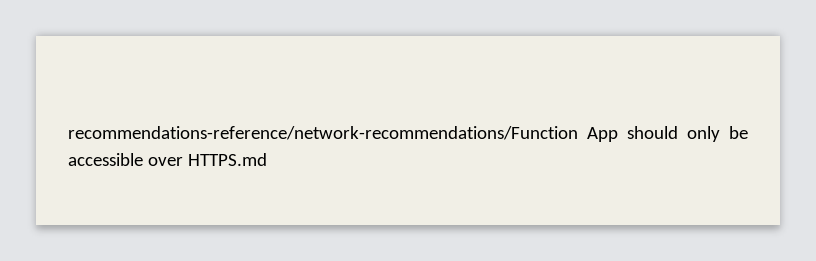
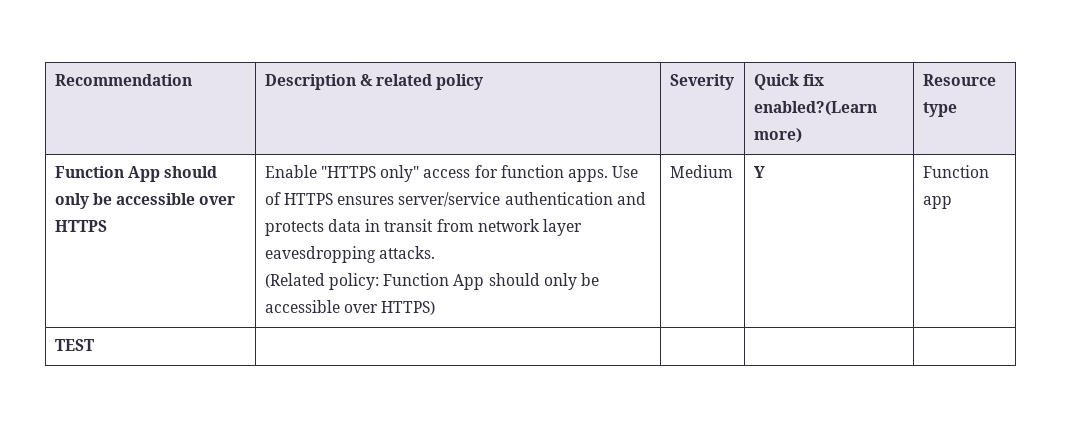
[68,126,748,142] [68,153,267,166] recommendations-reference/network-recommendations/Function App should only be accessible over HTTPS.md -> [54,74,192,86] [264,74,484,90] [669,74,734,90] [753,74,825,90] [753,101,877,116] [753,128,802,143] [922,74,996,86] [922,102,957,117] [54,166,218,182] [54,193,236,209] [54,220,107,232] [264,165,639,182] [264,192,646,207] [264,219,583,236] [264,246,436,263] [264,273,600,290] [264,300,436,315] [669,165,733,178] [753,166,765,178] [922,165,989,178] [922,196,952,209] [54,339,94,351] Recommendation | Description & related policy | Severity | Quick fix enabled?(Learn more) | Resource type // Function App should only be accessible over HTTPS | Enable "HTTPS only" access for function apps. Use of HTTPS ensures server/service authentication and protects data in transit from network layer eavesdropping attacks. // (Related policy: Function App should only be accessible over HTTPS) | Medium | Y | Function app // TEST | | | |

